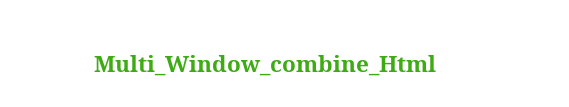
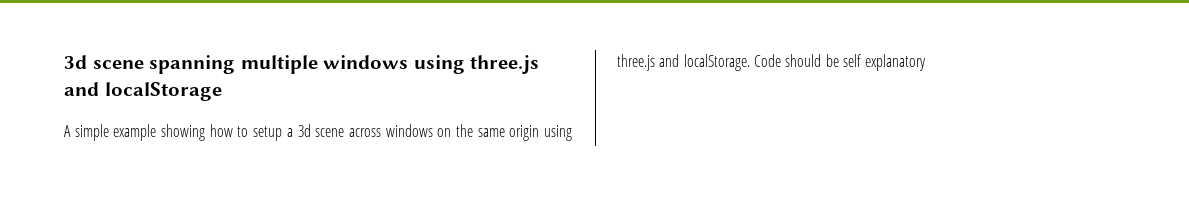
[94,55,436,76] Multi_Window_combine_Html -> [64,55,540,74] [64,82,222,101] [64,124,572,141] [617,54,927,71] 3d scene spanning multiple windows using three.js and localStorage // A simple example showing how to setup a 3d scene across windows on the same origin using three.js and localStorage. Code should be self explanatory

